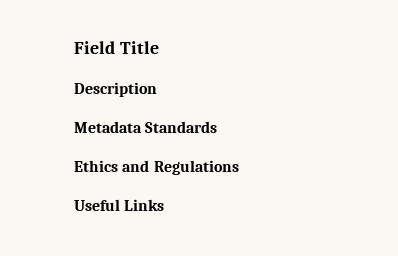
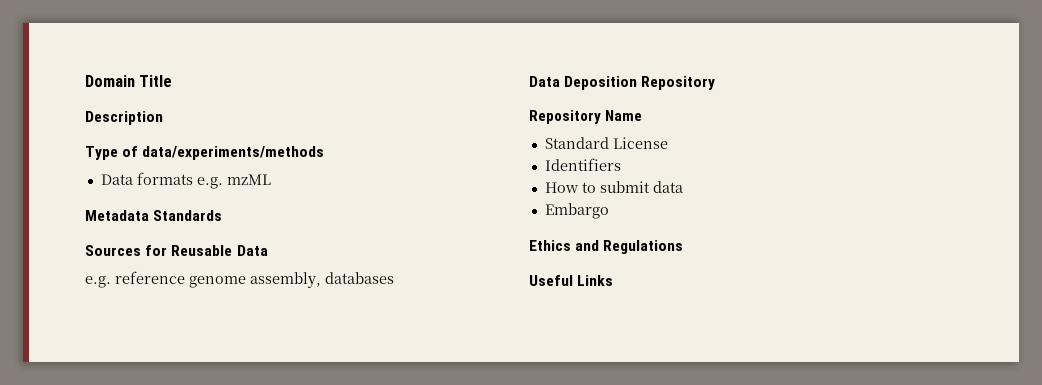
[74,41,115,54] Field -> [85,75,135,87] Domain
[74,121,218,133] Metadata Standards -> [85,146,325,160] [100,172,271,189] [85,210,223,221] [85,245,268,256] [85,271,394,288] [529,76,716,90] [529,110,643,124] [544,137,668,149] [544,158,621,171] [544,181,683,193] [544,203,609,219] Type of data/experiments/methods // Data formats e.g. mzML // Metadata Standards // Sources for Reusable Data // e.g. reference genome assembly, databases // Data Deposition Repository // Repository Name // Standard License // Identifiers // How to submit data // Embargo

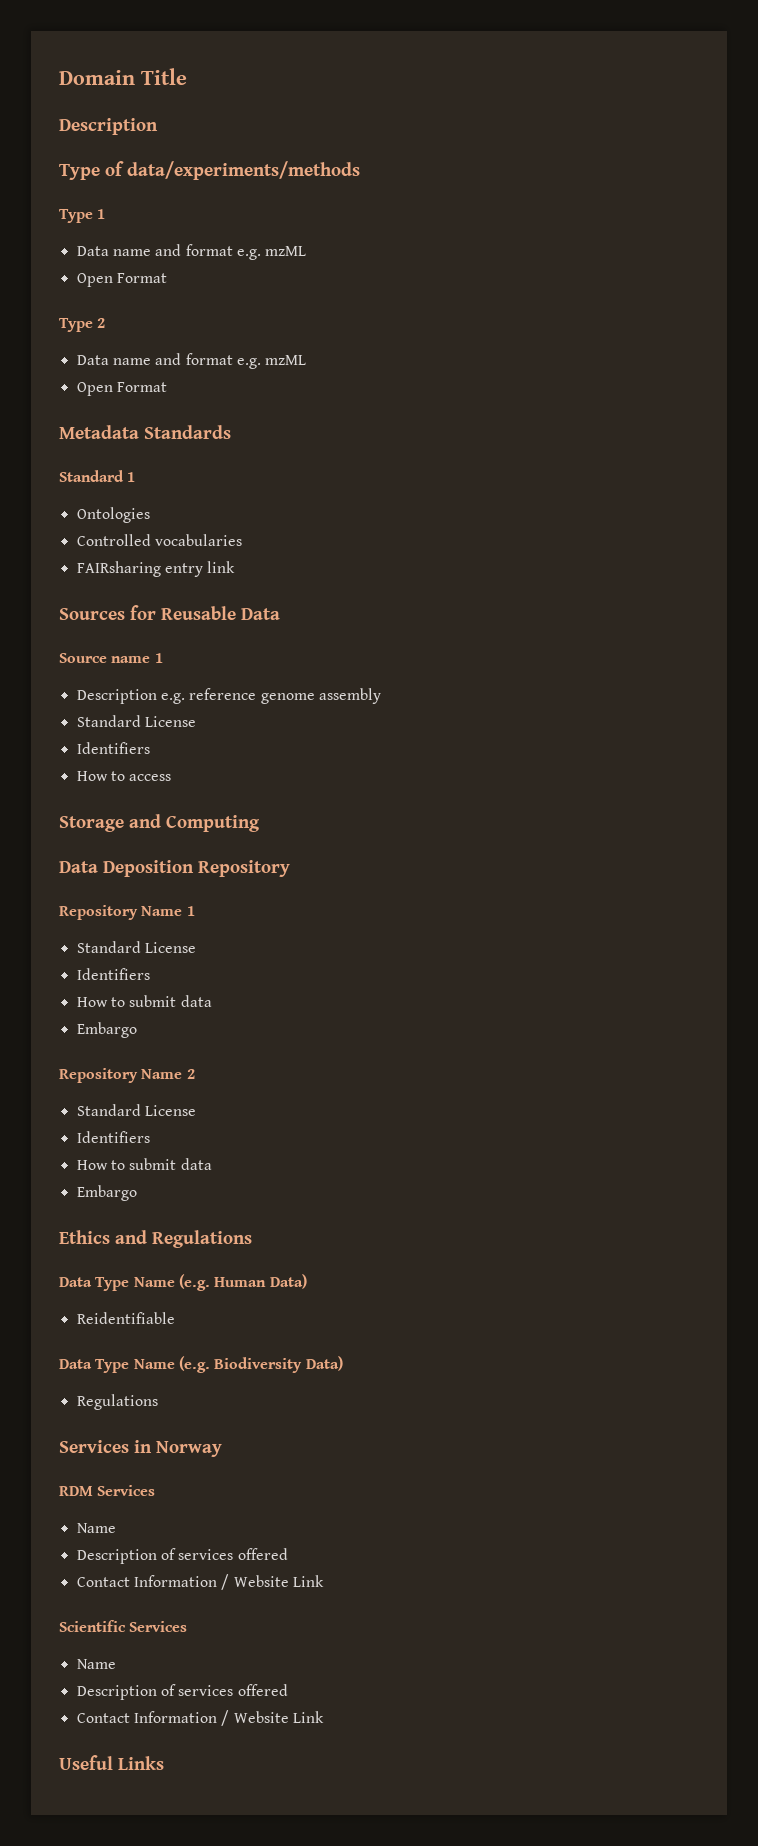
[100,172,271,189] [85,210,223,221] [85,245,268,256] [85,271,394,288] // Data formats e.g. mzML // Metadata Standards // Sources for Reusable Data // e.g. reference genome assembly, databases -> [59,209,106,223] [76,244,307,260] [76,273,167,287] [59,318,106,332] [76,353,307,369] [76,382,167,396] [59,425,231,439] [59,470,136,482] [76,507,150,523] [76,534,242,546] [76,561,236,577] [59,605,280,620] [59,653,163,663] [76,688,381,704] [76,715,196,727] [76,742,150,754] [76,771,172,781] [59,814,260,832] // Type 1 // Data name and format e.g. mzML // Open Format // Type 2 // Data name and format e.g. mzML // Open Format // Metadata Standards // Standard 1 // Ontologies // Controlled vocabularies // FAIRsharing entry link // Sources for Reusable Data // Source name 1 // Description e.g. reference genome assembly // Standard License // Identifiers // How to access // Storage and Computing
(643, 115) none -> [186,906,195,916] [76,941,196,953] [76,968,150,980] [76,995,212,1007] [76,1022,137,1038] [59,1068,195,1083] 1 // Standard License // Identifiers // How to submit data // Embargo // Repository Name 2
(684, 247) none -> [59,1274,307,1291] [76,1312,175,1324] [59,1356,343,1373] [76,1394,158,1410] [59,1440,222,1457] [59,1485,156,1496] [76,1523,116,1533] [76,1548,288,1564] [76,1574,324,1590] [59,1620,188,1632] [76,1659,116,1669] [76,1684,288,1700] [76,1710,324,1726] // Data Type Name (e.g. Human Data) // Reidentifiable // Data Type Name (e.g. Biodiversity Data) // Regulations // Services in Norway // RDM Services // Name // Description of services offered // Contact Information / Website Link // Scientific Services // Name // Description of services offered // Contact Information / Website Link

